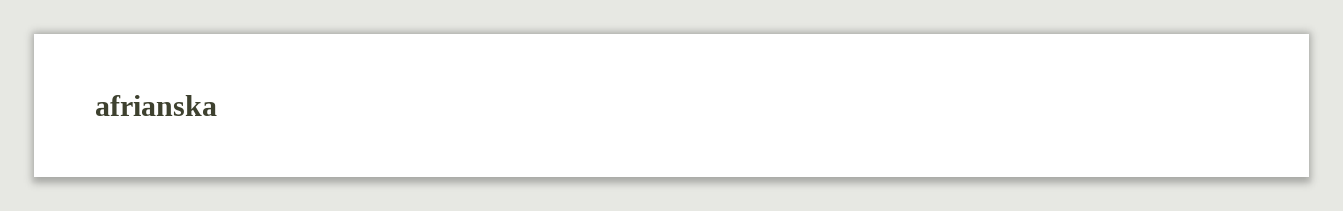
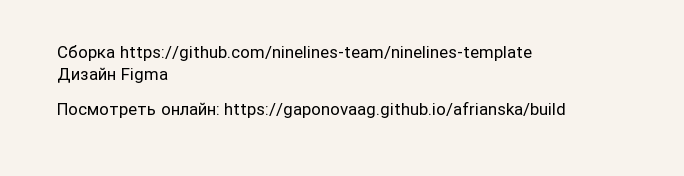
[95,95,217,116] afrianska -> [57,45,532,61] [57,67,168,83] [57,101,567,118] Сборка https://github.com/ninelines-team/ninelines-template // Дизайн Figma // Посмотреть онлайн: https://gaponovaag.github.io/afrianska/build

